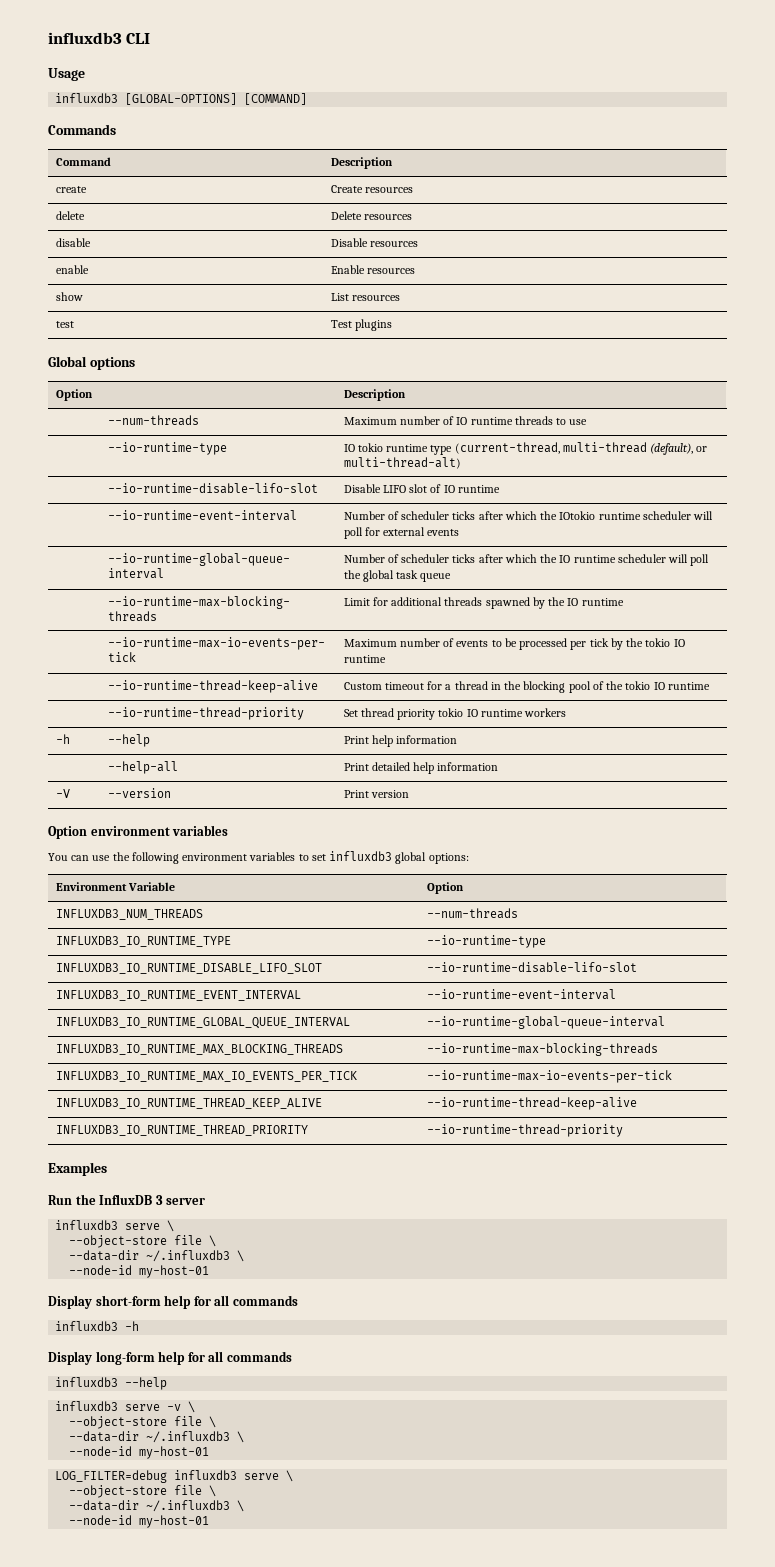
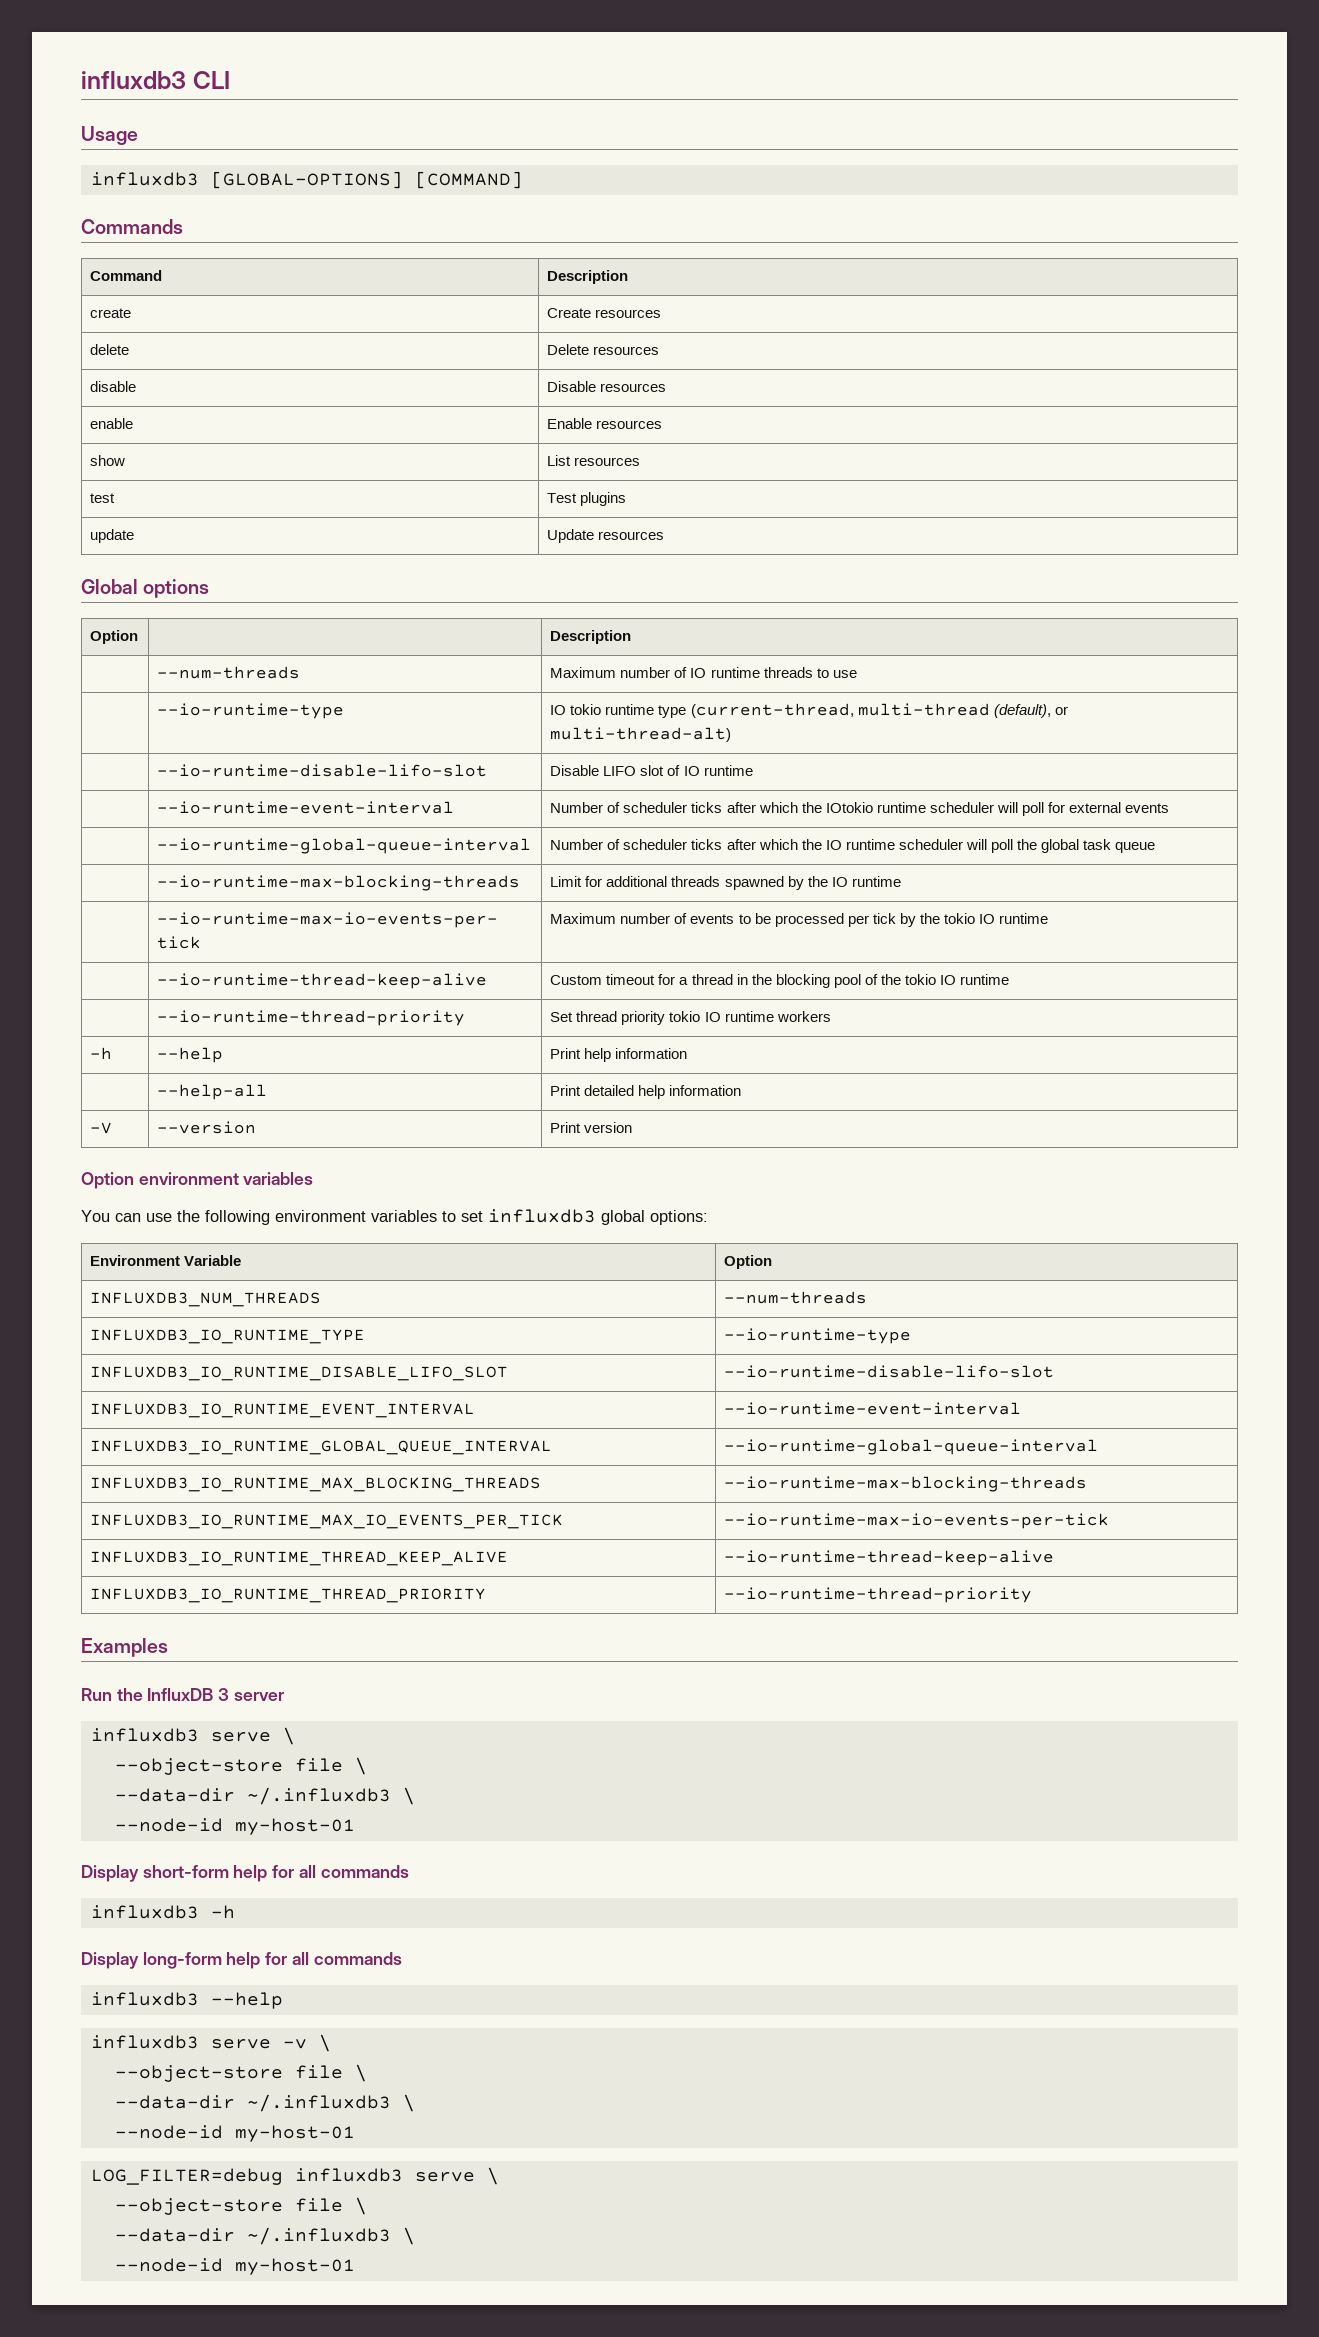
(392, 325) none -> [90,529,135,543] [547,529,665,543] // update | Update resources

